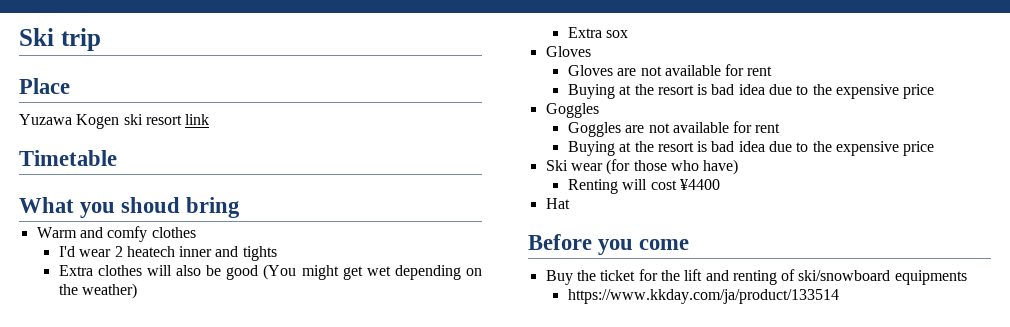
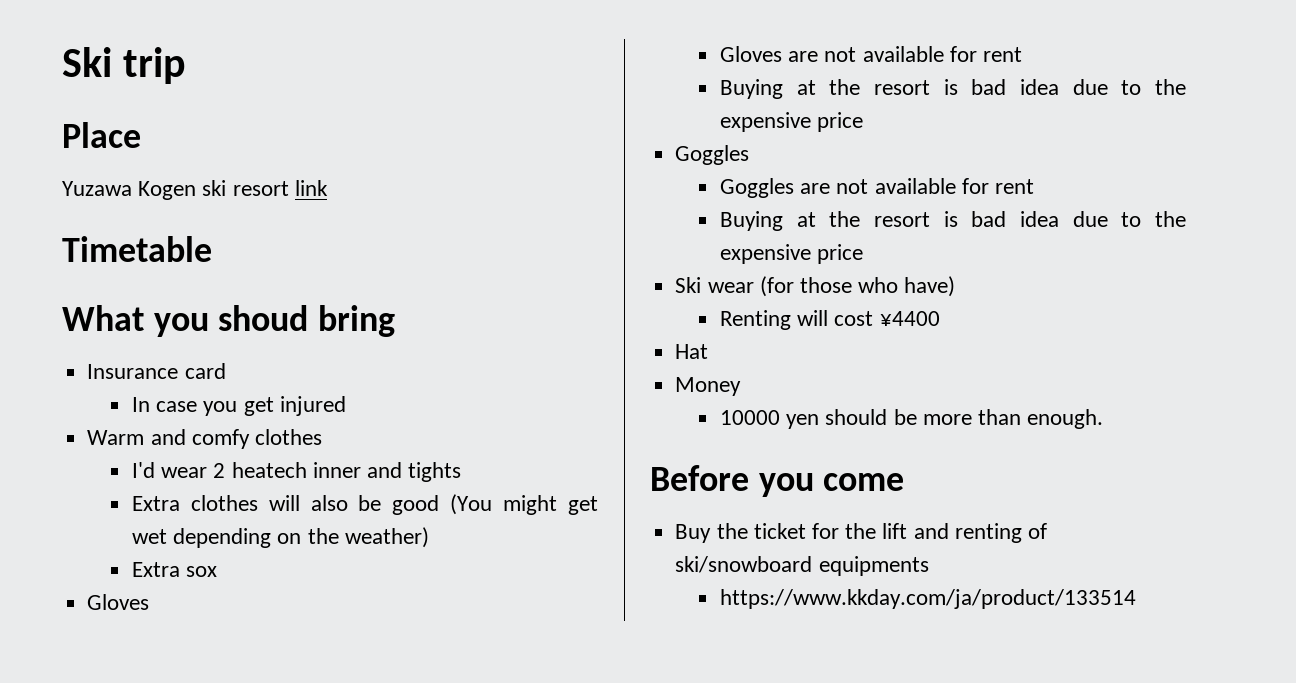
(241, 207) none -> [87,363,226,379] [131,396,346,416] // Insurance card // In case you get injured
(570, 203) none -> [675,377,742,396] [719,409,1104,429] // Money // 10000 yen should be more than enough.

